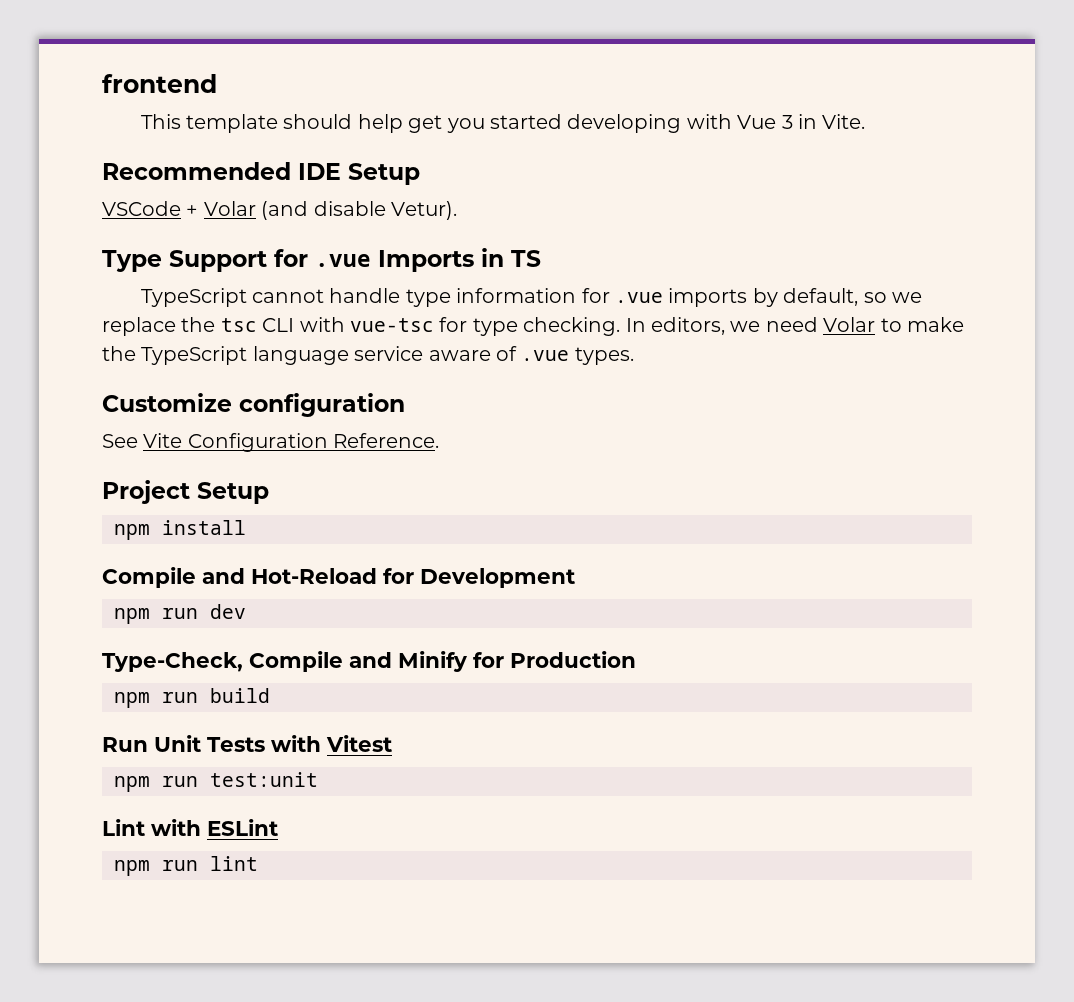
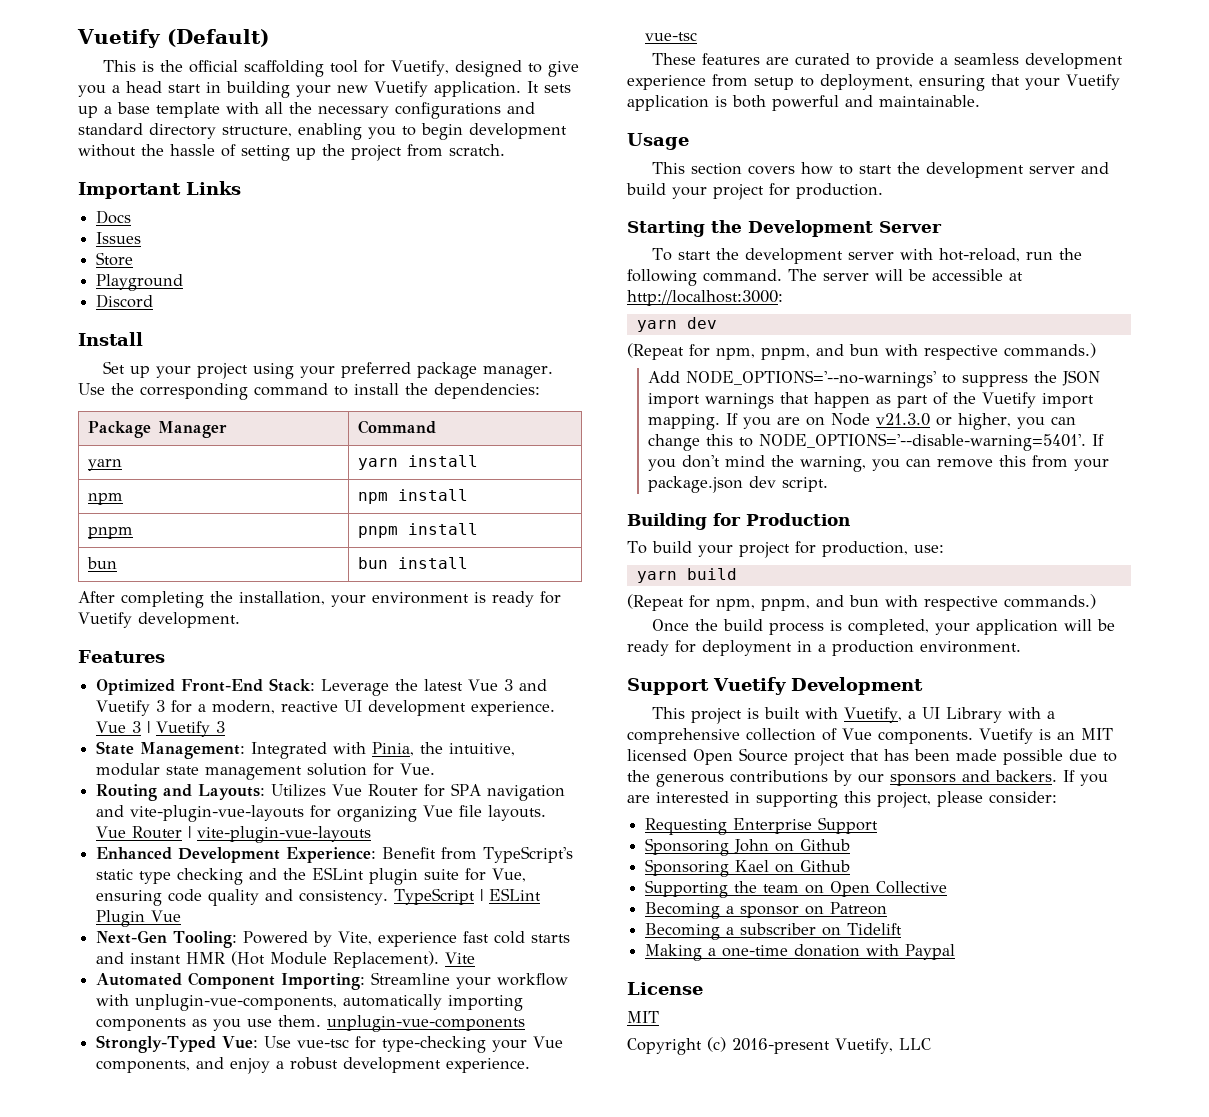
[102,74,217,93] [140,114,866,133] [102,162,420,185] [102,201,457,220] [102,248,541,272] [140,288,922,307] [102,317,964,336] [102,346,634,365] [102,393,405,417] [102,433,440,452] [102,480,269,504] [114,520,246,540] [102,567,575,588] [114,604,246,624] [102,651,636,672] [114,688,270,708] [102,735,392,752] [114,772,318,792] [102,819,278,836] [114,856,258,876] frontend // This template should help get you started developing with Vue 3 in Vite. // Recommended IDE Setup // VSCode + Volar (and disable Vetur). // Type Support for .vue Imports in TS // TypeScript cannot handle type information for .vue imports by default, so we replace the tsc CLI with vue-tsc for type checking. In editors, we need Volar to make the TypeScript language service aware of .vue types. // Customize configuration // See Vite Configuration Reference. // Project Setup // npm install // Compile and Hot-Reload for Development // npm run dev // Type-Check, Compile and Minify for Production // npm run build // Run Unit Tests with Vitest // npm run test:unit // Lint with ESLint // npm run lint -> [77,29,269,48] [103,60,580,77] [78,81,571,98] [78,102,535,119] [78,123,567,140] [78,144,505,161] [78,181,241,199] [96,210,132,224] [96,232,142,244] [96,252,134,266] [96,274,184,291] [96,294,154,308] [78,332,143,346] [103,361,554,379] [78,383,540,400] [87,421,227,438] [357,420,436,434] [87,459,122,471] [357,455,478,470] [87,493,123,505] [357,489,468,504] [87,527,133,539] [357,523,478,538] [86,557,117,569] [357,557,468,569] [78,591,561,608] [78,612,240,628] [78,650,165,663] [96,678,548,696] [96,700,556,716] [96,721,226,737] [96,741,516,759] [96,763,436,780] [96,783,566,801] [96,805,547,822] [96,826,372,843] [96,846,574,863] [96,867,527,885] [96,888,542,906] [96,910,182,927] [96,930,571,948] [96,951,476,968] [96,972,569,990] [96,994,524,1011] [96,1015,526,1032] [96,1035,564,1053] [96,1057,531,1074] [645,32,698,41] [652,53,1124,69] [627,74,1120,91] [627,95,980,111] [627,133,689,150] [652,162,1110,178] [626,183,883,200] [627,220,942,237] [652,248,1083,264] [627,269,1023,286] [627,290,783,306] [636,317,717,332] [627,343,1096,360] [648,370,1101,388] [648,392,1095,409] [648,413,1077,430] [648,433,1105,451] [648,455,1110,472] [648,476,829,493] [627,513,850,530] [627,541,944,558] [636,568,737,583] [627,594,1096,611] [652,619,1116,635] [627,640,1021,656] [627,677,923,695] [652,707,1056,724] [627,728,1113,744] [627,748,1117,766] [627,770,1108,787] [627,791,1057,808] [645,817,879,835] [645,838,851,856] [645,859,851,877] [645,880,948,898] [645,902,888,919] [645,923,903,940] [645,944,956,961] [627,982,703,995] [627,1011,659,1023] [627,1037,931,1055] Vuetify (Default) // This is the official scaffolding tool for Vuetify, designed to give you a head start in building your new Vuetify application. It sets up a base template with all the necessary configurations and standard directory structure, enabling you to begin development without the hassle of setting up the project from scratch. // Important Links // Docs // Issues // Store // Playground // Discord // Install // Set up your project using your preferred package manager. Use the corresponding command to install the dependencies: // Package Manager | Command // yarn | yarn install // npm | npm install // pnpm | pnpm install // bun | bun install // After completing the installation, your environment is ready for Vuetify development. // Features // Optimized Front-End Stack: Leverage the latest Vue 3 and Vuetify 3 for a modern, reactive UI development experience. Vue 3 | Vuetify 3 // State Management: Integrated with Pinia, the intuitive, modular state management solution for Vue. // Routing and Layouts: Utilizes Vue Router for SPA navigation and vite-plugin-vue-layouts for organizing Vue file layouts. Vue Router | vite-plugin-vue-layouts // Enhanced Development Experience: Benefit from TypeScript's static type checking and the ESLint plugin suite for Vue, ensuring code quality and consistency. TypeScript | ESLint Plugin Vue // Next-Gen Tooling: Powered by Vite, experience fast cold starts and instant HMR (Hot Module Replacement). Vite // Automated Component Importing: Streamline your workflow with unplugin-vue-components, automatically importing components as you use them. unplugin-vue-components // Strongly-Typed Vue: Use vue-tsc for type-checking your Vue components, and enjoy a robust development experience. vue-tsc // These features are curated to provide a seamless development experience from setup to deployment, ensuring that your Vuetify application is both powerful and maintainable. // Usage // This section covers how to start the development server and build your project for production. // Starting the Development Server // To start the development server with hot-reload, run the following command. The server will be accessible at http://localhost:3000: // yarn dev // (Repeat for npm, pnpm, and bun with respective commands.) // Add NODE_OPTIONS='--no-warnings' to suppress the JSON import warnings that happen as part of the Vuetify import mapping. If you are on Node v21.3.0 or higher, you can change this to NODE_OPTIONS='--disable-warning=5401'. If you don't mind the warning, you can remove this from your package.json dev script. // Building for Production // To build your project for production, use: // yarn build // (Repeat for npm, pnpm, and bun with respective commands.) // Once the build process is completed, your application will be ready for deployment in a production environment. // Support Vuetify Development // This project is built with Vuetify, a UI Library with a comprehensive collection of Vue components. Vuetify is an MIT licensed Open Source project that has been made possible due to the generous contributions by our sponsors and backers. If you are interested in supporting this project, please consider: // Requesting Enterprise Support // Sponsoring John on Github // Sponsoring Kael on Github // Supporting the team on Open Collective // Becoming a sponsor on Patreon // Becoming a subscriber on Tidelift // Making a one-time donation with Paypal // License // MIT // Copyright (c) 2016-present Vuetify, LLC

